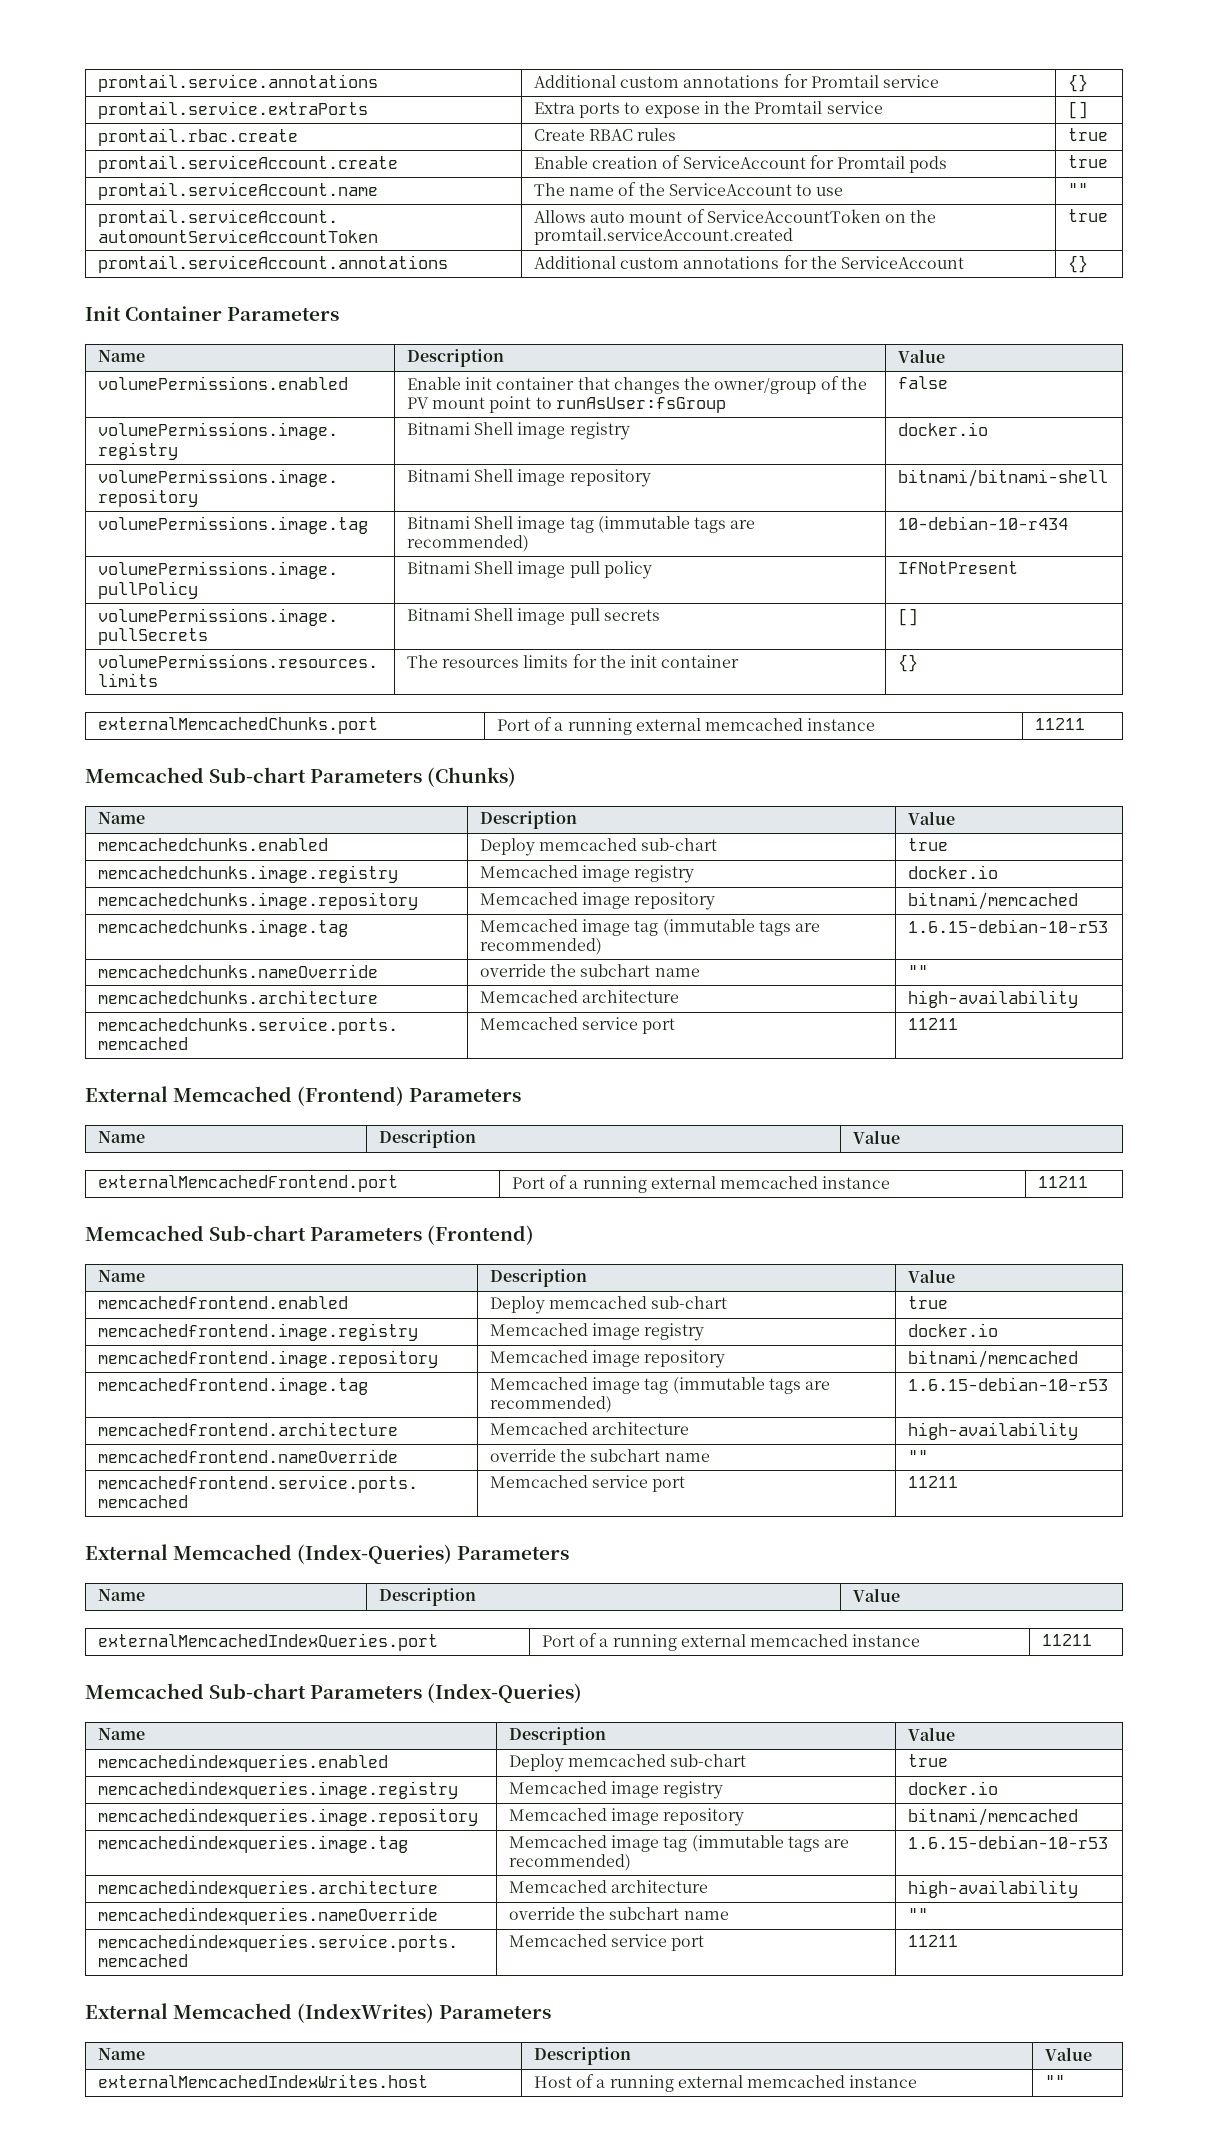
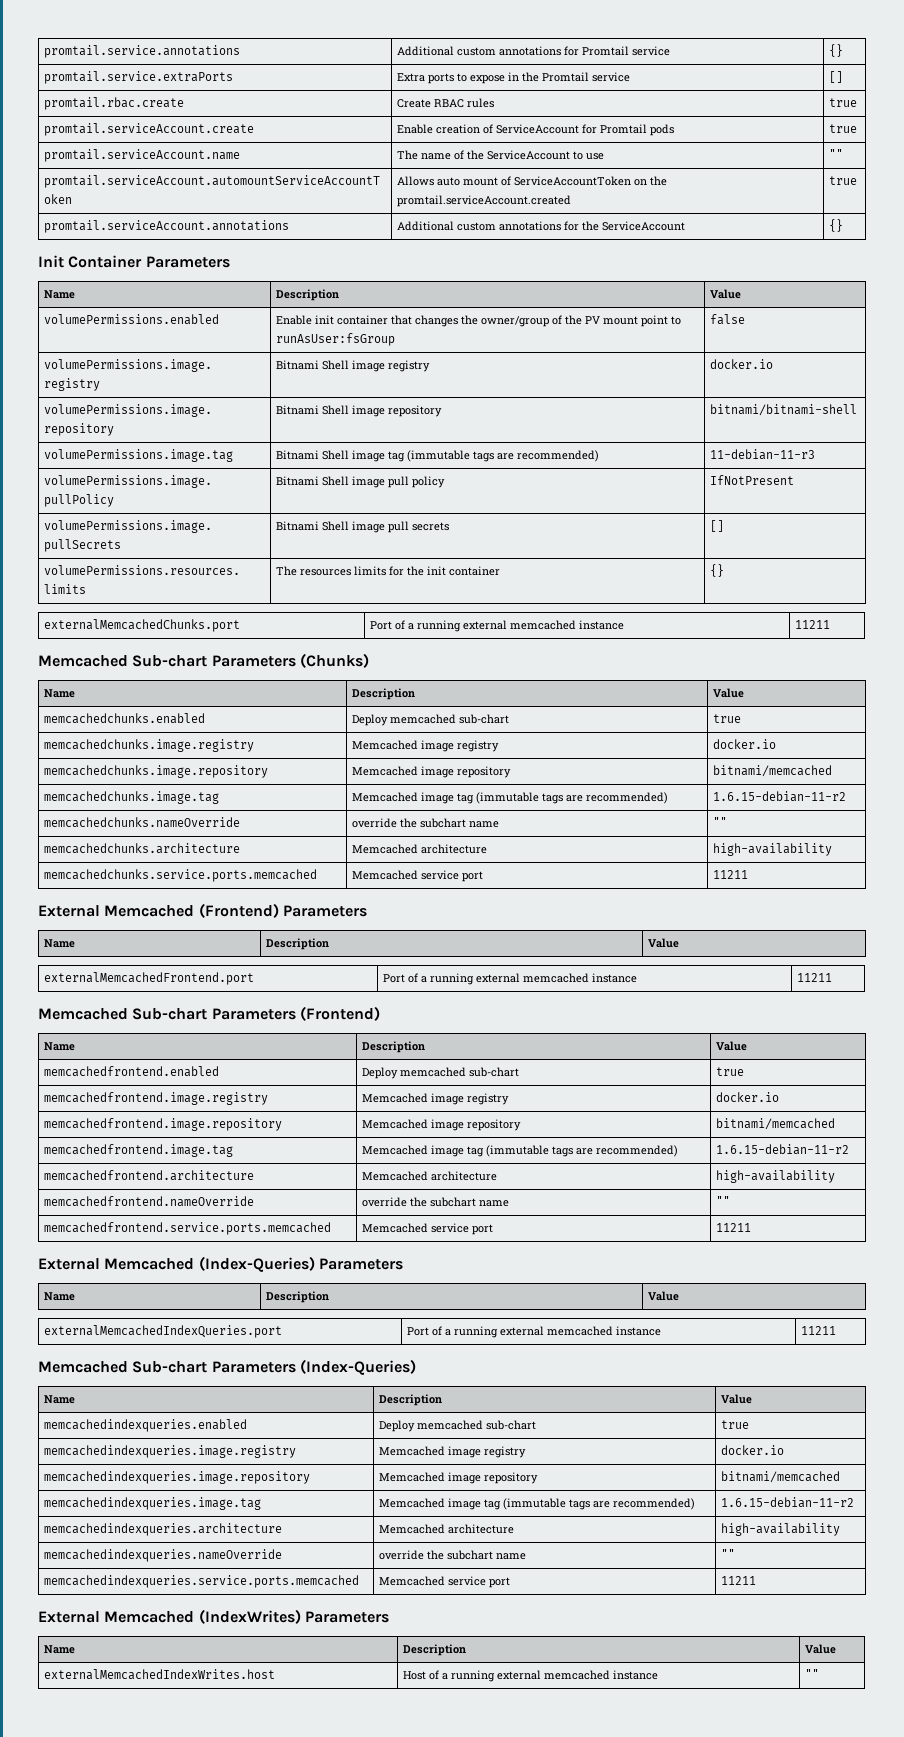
[897,516,1068,530] 10-debian-10-r434 -> [710,449,816,460] 11-debian-11-r3
[907,919,1108,933] 1.6.15-debian-10-r53 -> [713,791,847,802] 1.6.15-debian-11-r2
[907,1377,1108,1391] 1.6.15-debian-10-r53 -> [716,1144,850,1155] 1.6.15-debian-11-r2
[907,1835,1108,1849] 1.6.15-debian-10-r53 -> [721,1497,855,1508] 1.6.15-debian-11-r2

